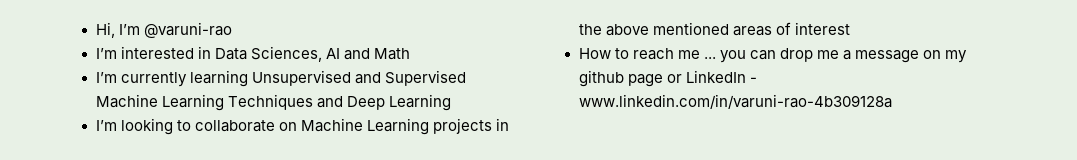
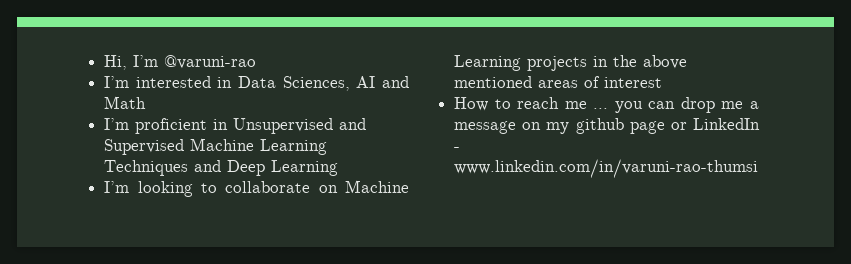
[120,70,248,87] currently learning -> [135,118,229,134] proficient in
[578,94,892,109] www.linkedin.com/in/varuni-rao-4b309128a -> [454,159,759,178] www.linkedin.com/in/varuni-rao-thumsi

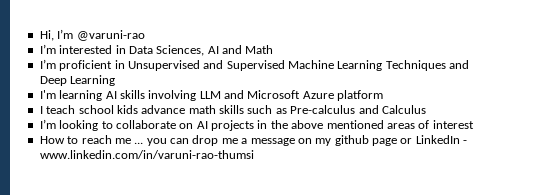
(339, 168) none -> [39,90,384,101] [39,105,426,114] // I'm learning AI skills involving LLM and Microsoft Azure platform // I teach school kids advance math skills such as Pre-calculus and Calculus
[345,180,409,193] [454,55,522,71] Machine Learning -> [196,121,208,129] AI

